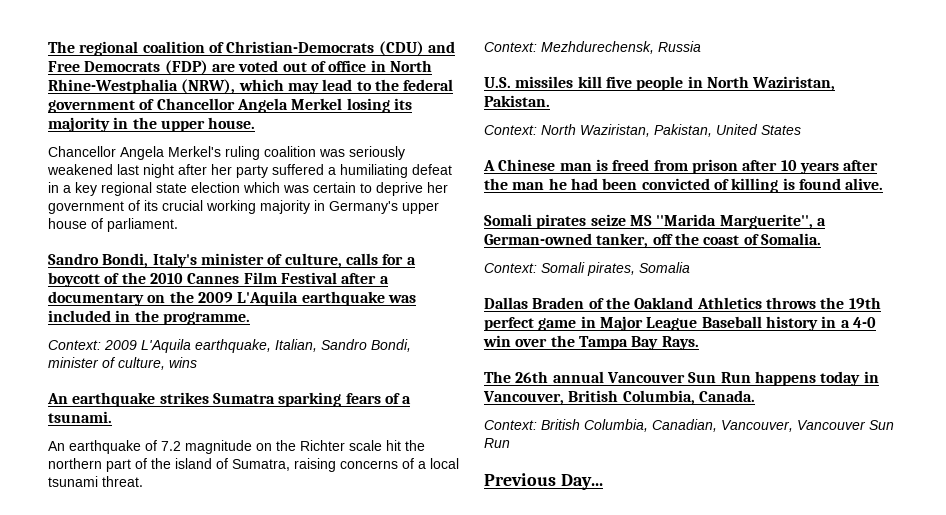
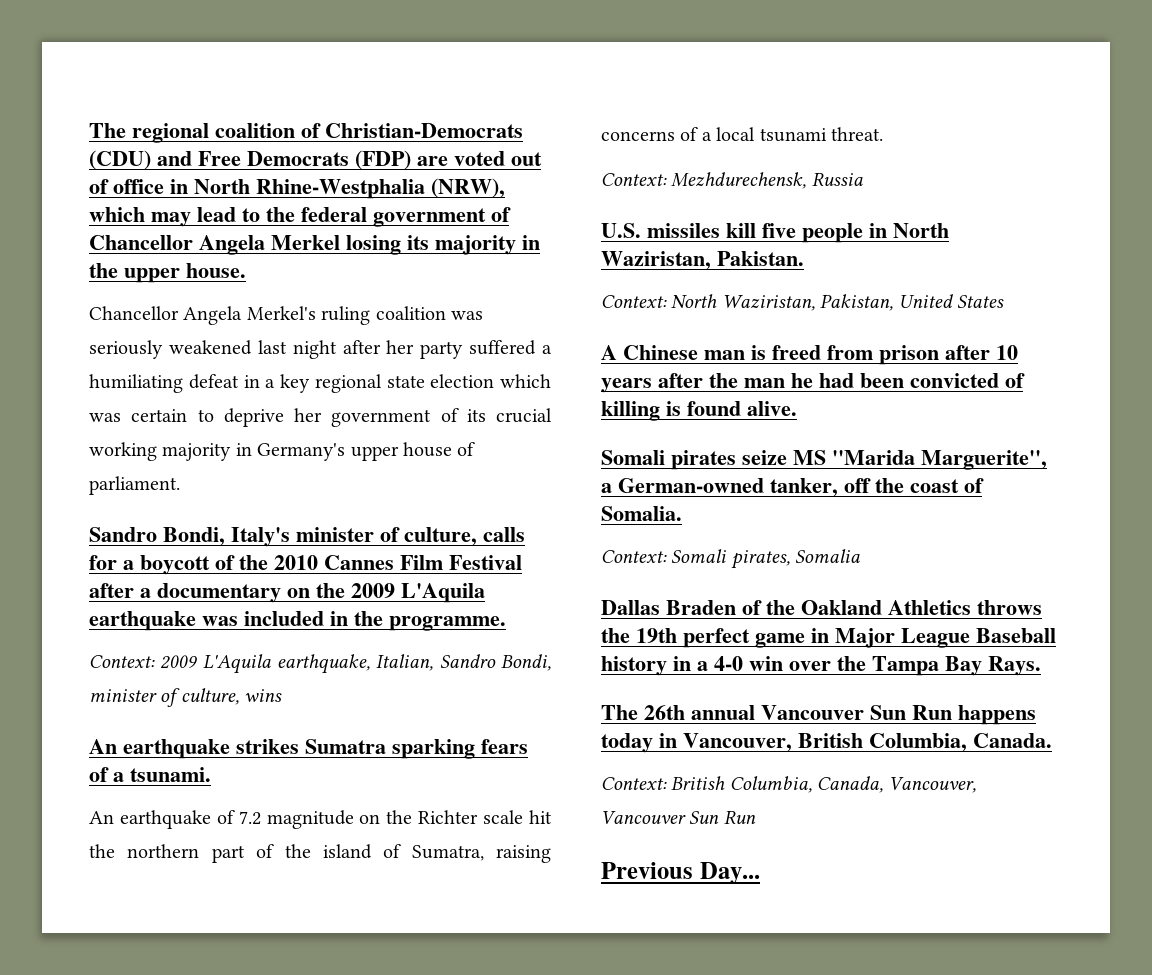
[652,419,717,432] Canadian, -> [817,776,884,793] Canada,

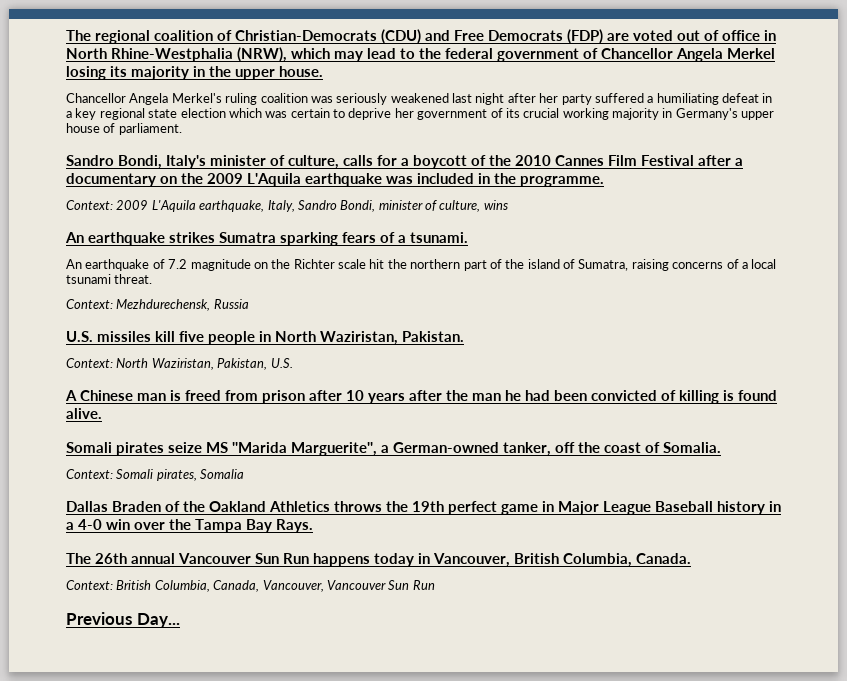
[376,654,434,671] Italian, -> [267,200,295,212] Italy,
[898,294,1004,308] United States -> [270,358,293,368] U.S.

